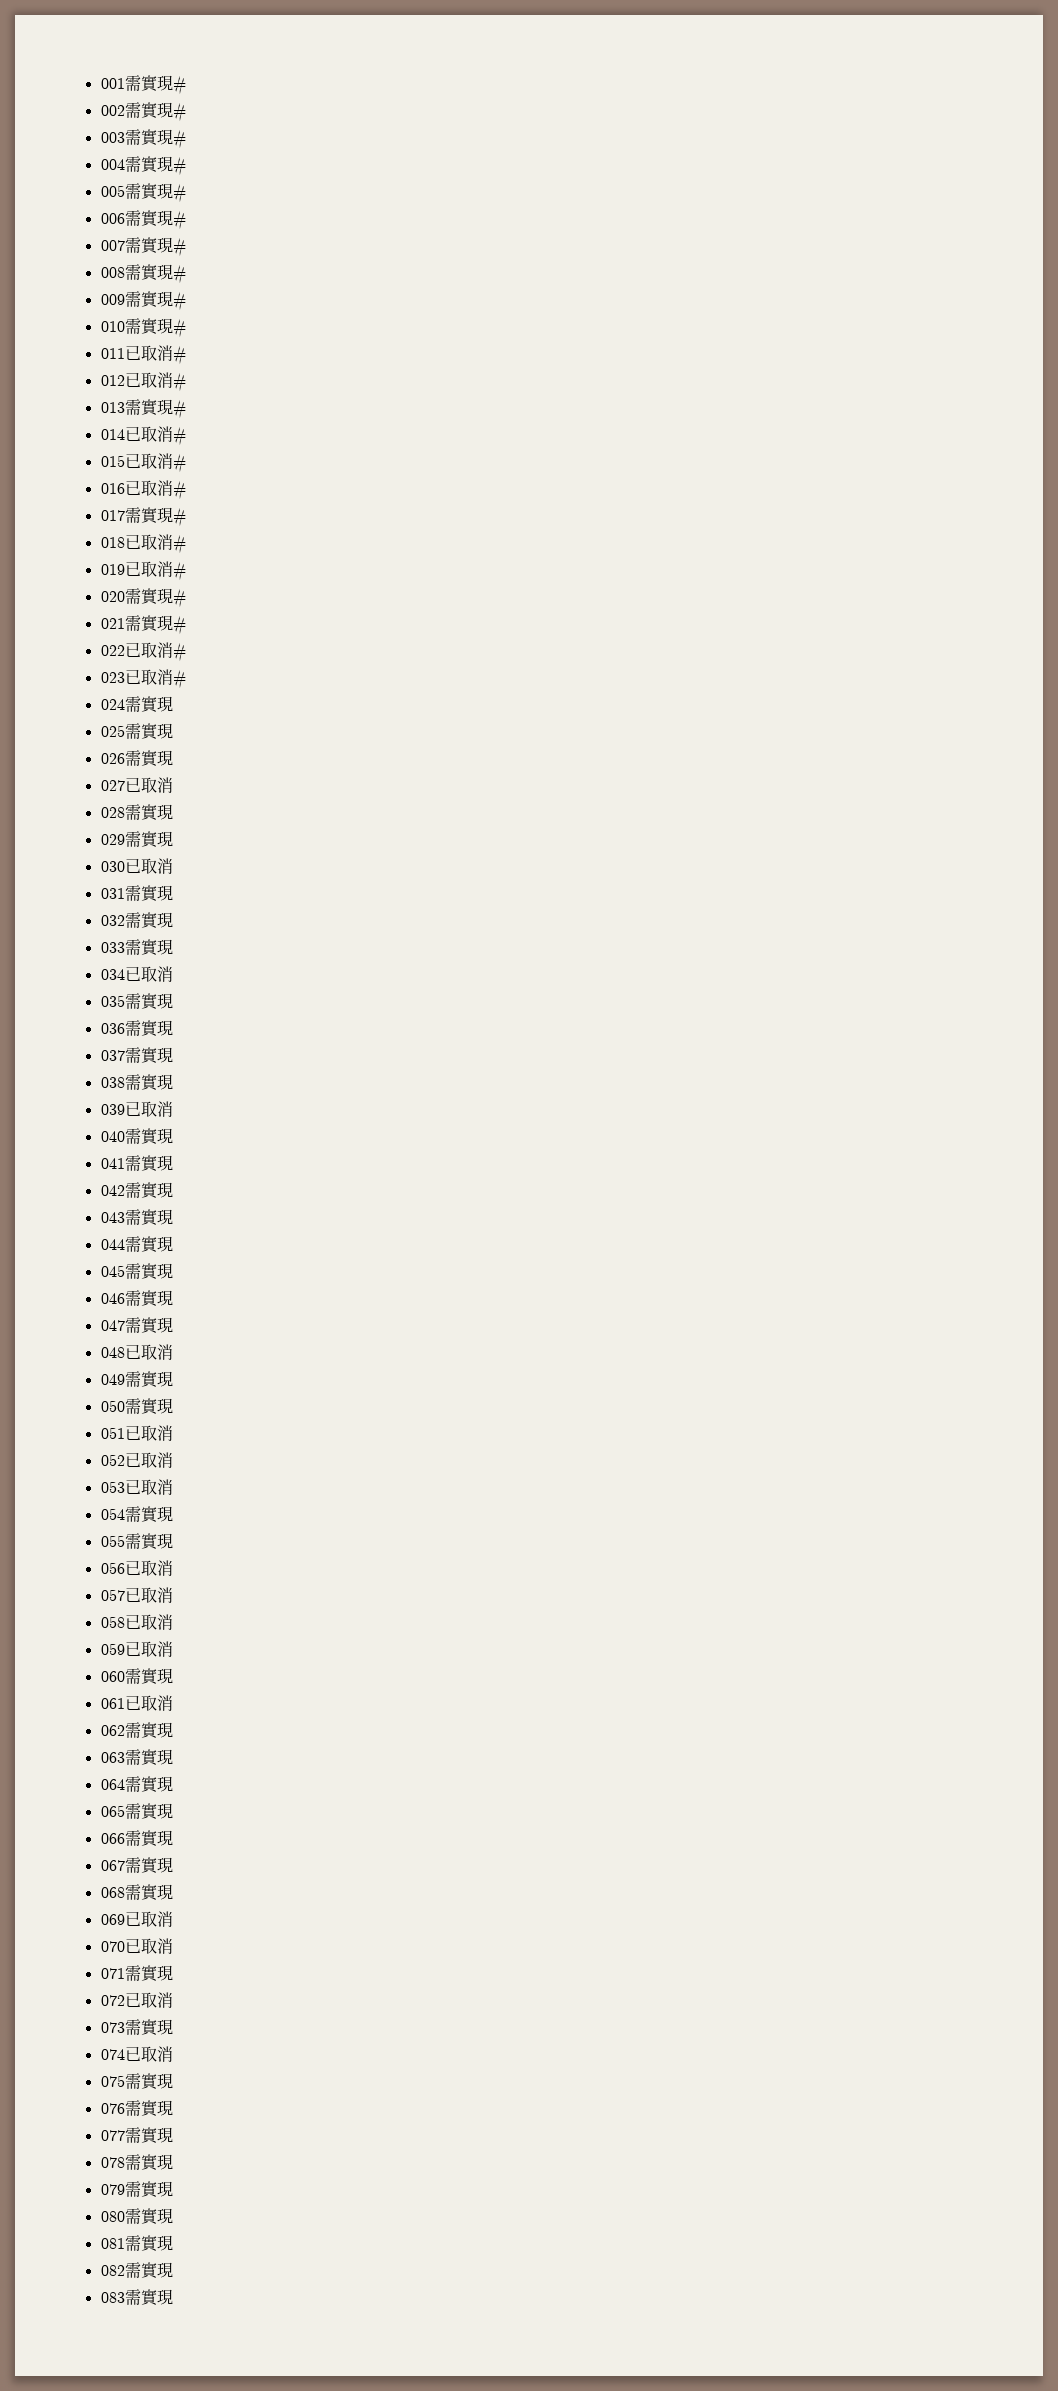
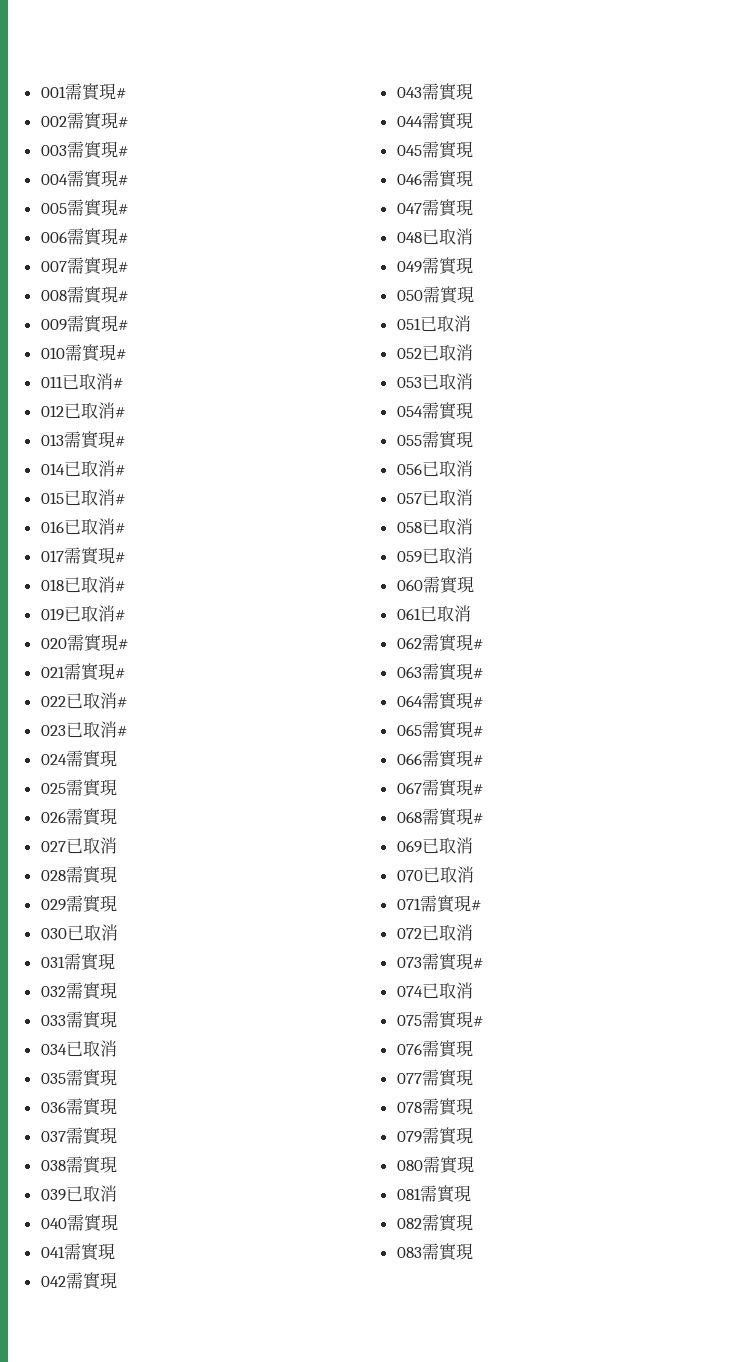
(173, 1730) none -> [472,639,484,649] #
(173, 1757) none -> [472,668,484,678] #
(173, 1784) none -> [472,697,484,707] #
(173, 1811) none -> [472,726,484,736] #
(173, 1838) none -> [472,755,484,765] #
(173, 1865) none -> [472,784,484,794] #
(173, 1892) none -> [472,813,484,823] #
(173, 1973) none -> [470,900,482,910] #
(173, 2027) none -> [472,958,484,968] #
(173, 2081) none -> [472,1016,484,1026] #

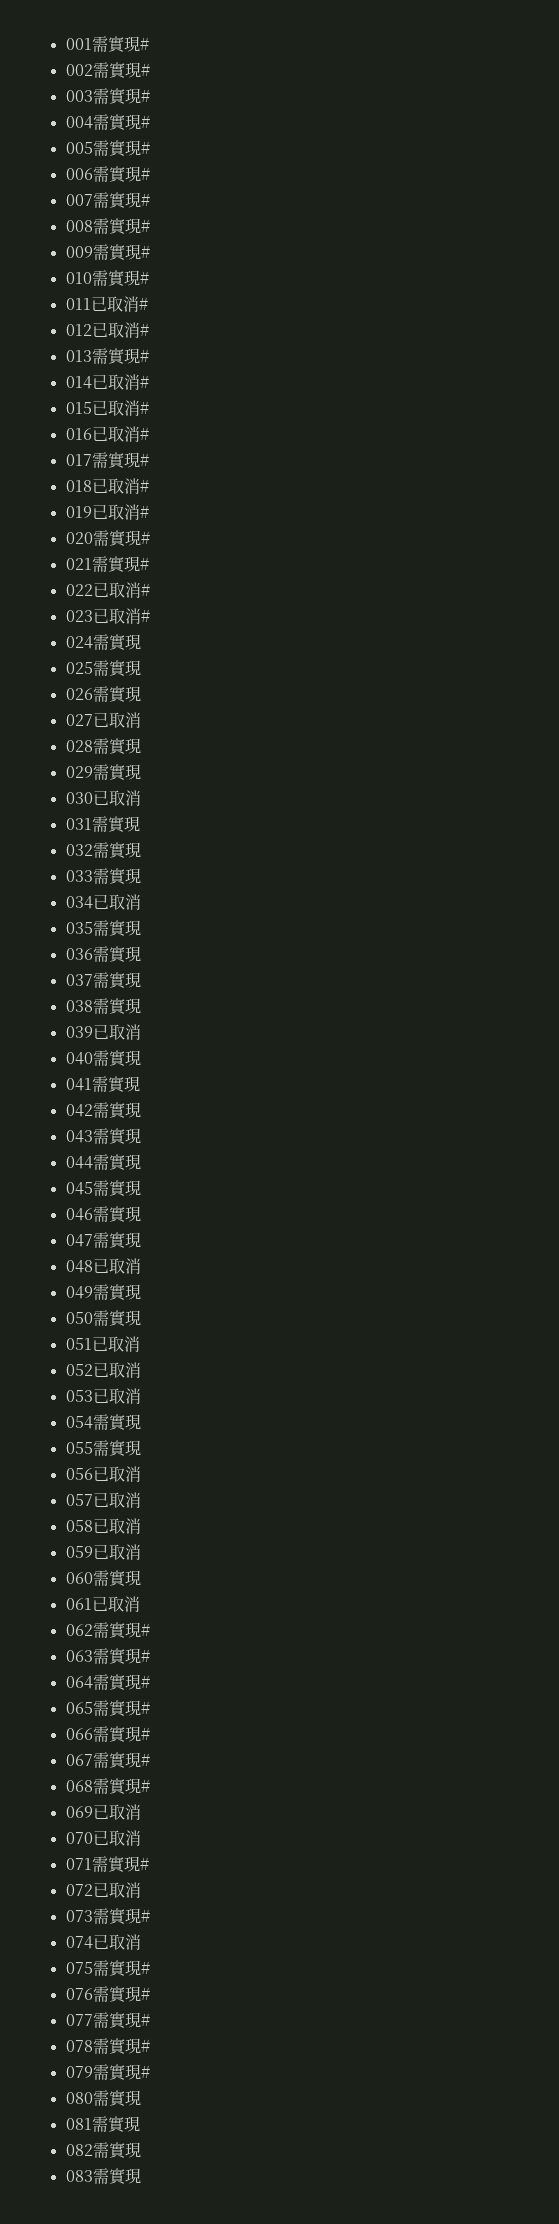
(473, 1048) none -> [140,1987,150,2000] #
(473, 1077) none -> [140,2013,150,2026] #
(473, 1106) none -> [140,2039,150,2052] #
(473, 1135) none -> [140,2065,150,2078] #

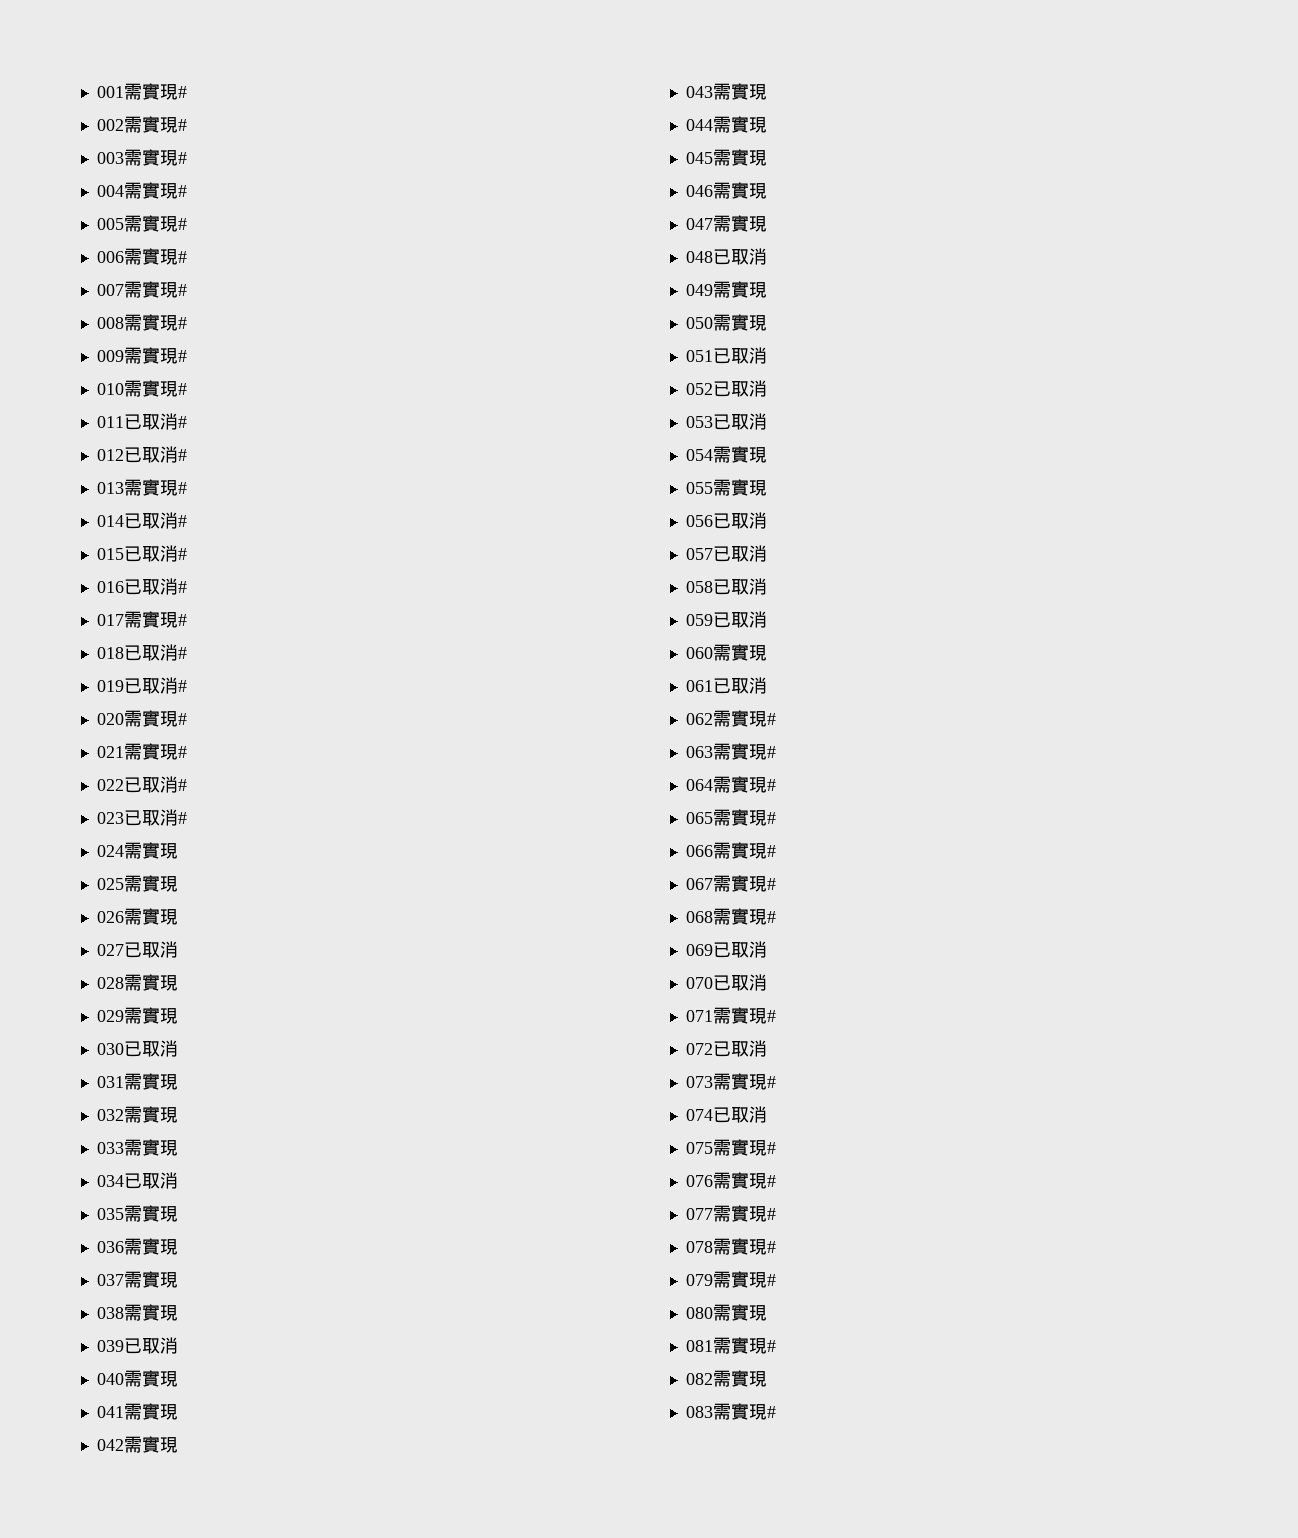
(140, 2124) none -> [766,1340,776,1352] #
(141, 2176) none -> [766,1406,776,1418] #

